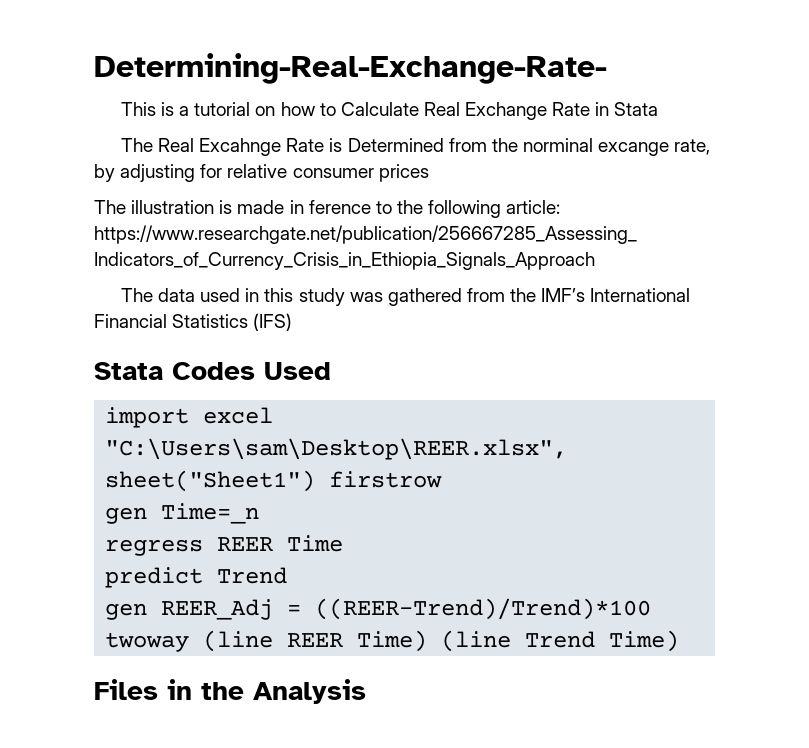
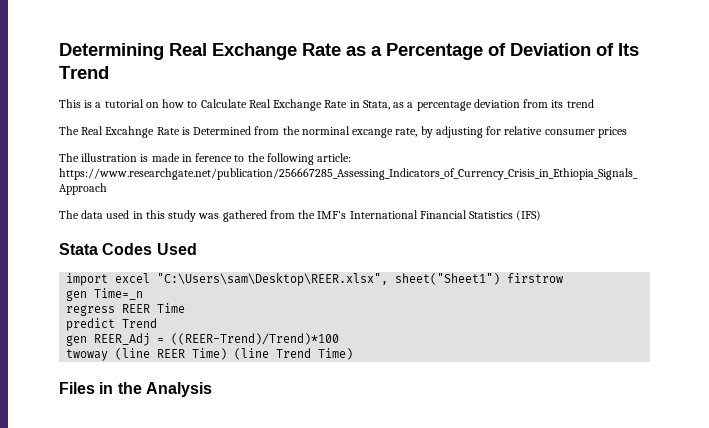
[94,53,607,84] Determining-Real-Exchange-Rate- -> [59,43,639,60] [59,66,109,79] Determining Real Exchange Rate as a Percentage of Deviation of Its Trend
[614,102,659,116] Stata -> [362,99,594,111] Stata, as a percentage deviation from its trend

